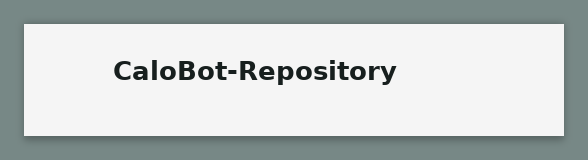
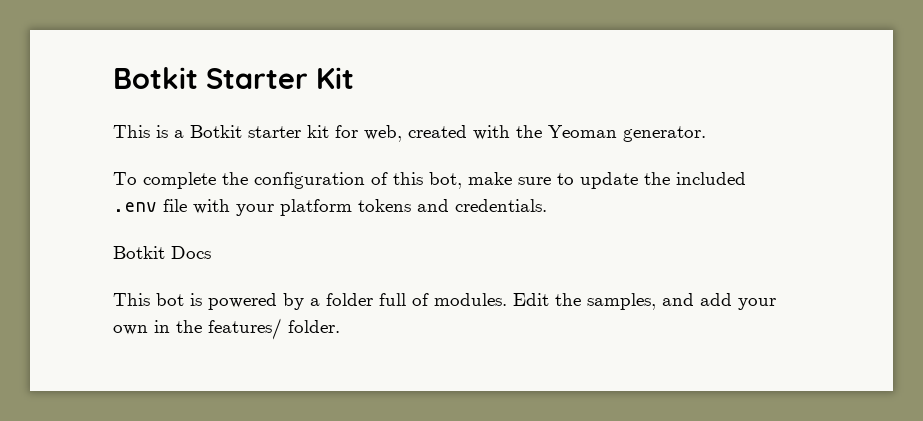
[113,60,397,85] CaloBot-Repository -> [113,67,354,89] [113,125,706,142] [113,172,746,189] [113,199,547,216] [113,246,211,259] [113,293,776,310] [113,318,340,340] Botkit Starter Kit // This is a Botkit starter kit for web, created with the Yeoman generator. // To complete the configuration of this bot, make sure to update the included .env file with your platform tokens and credentials. // Botkit Docs // This bot is powered by a folder full of modules. Edit the samples, and add your own in the features/ folder.

